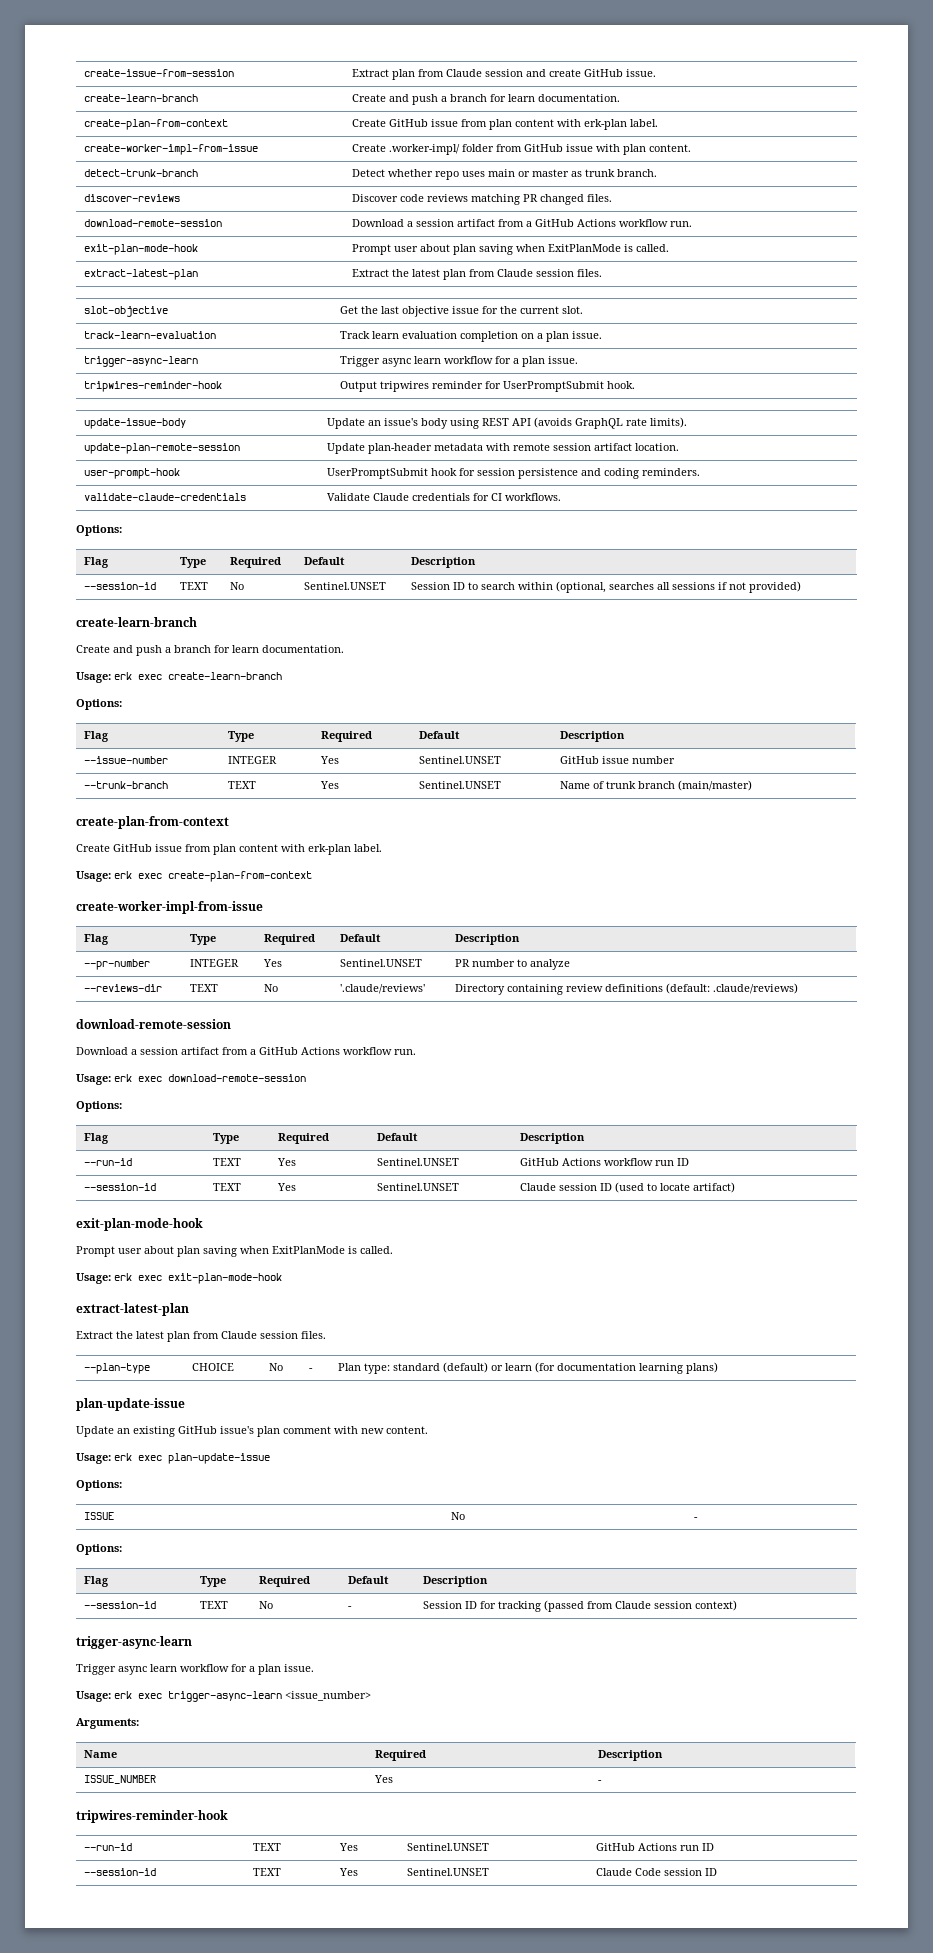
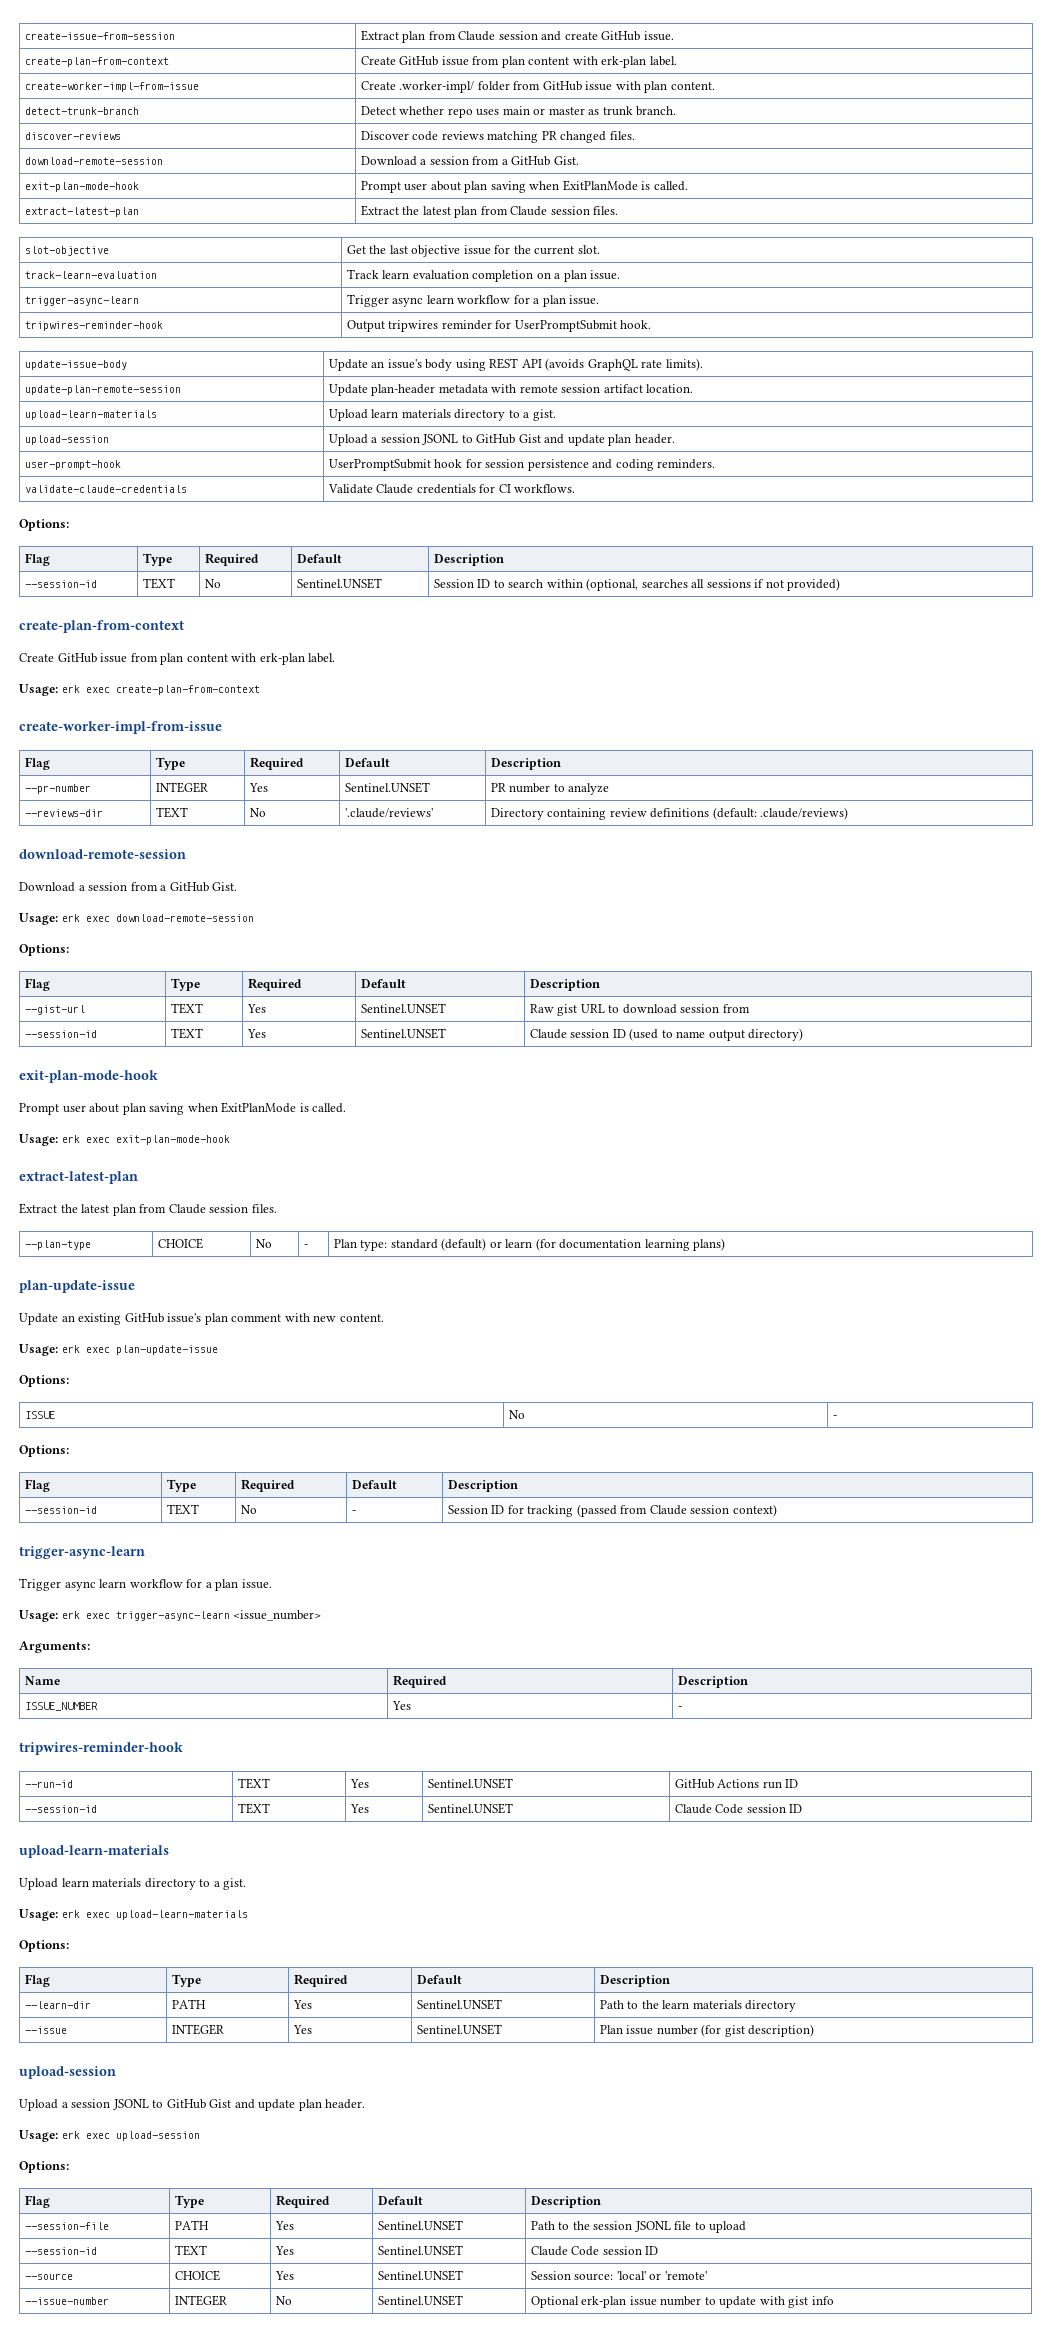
[84,94,199,102] [352,94,621,105] // create-learn-branch | Create and push a branch for learn documentation. -> (674, 36) none
[457,219,693,227] artifact from a GitHub Actions workflow run. -> [472,156,579,166] from a GitHub Gist.
(680, 447) none -> [24,410,157,420] [328,409,556,421] [24,435,109,445] [328,434,675,446] // upload-learn-materials | Upload learn materials directory to a gist. // upload-session | Upload a session JSONL to GitHub Gist and update plan header.
[76,617,197,627] [76,645,344,656] [76,672,282,683] [76,699,122,710] [84,731,110,742] [228,731,255,742] [321,731,373,742] [419,731,461,739] [560,731,626,742] [84,756,169,764] [228,756,278,764] [320,756,340,764] [419,756,502,764] [560,756,676,764] [84,781,169,789] [228,781,257,789] [320,781,340,789] [419,781,502,789] [560,780,753,791] // create-learn-branch // Create and push a branch for learn documentation. // Usage: erk exec create-learn-branch // Options: // Flag | Type | Required | Default | Description // --issue-number | INTEGER | Yes | Sentinel.UNSET | GitHub issue number // --trunk-branch | TEXT | Yes | Sentinel.UNSET | Name of trunk branch (main/master) -> (841, 584) none
[181,1047,416,1055] artifact from a GitHub Actions workflow run. -> [130,882,238,892] from a GitHub Gist.
[84,1158,133,1166] [213,1158,242,1166] [277,1158,297,1166] [377,1158,460,1166] [520,1158,690,1166] --run-id | TEXT | Yes | Sentinel.UNSET | GitHub Actions workflow run ID -> [24,1005,85,1015] [170,1003,203,1014] [246,1004,266,1013] [360,1003,446,1014] [529,1004,750,1016] --gist-url | TEXT | Yes | Sentinel.UNSET | Raw gist URL to download session from
[660,1182,736,1193] locate artifact) -> [676,1028,804,1041] name output directory)
(718, 1872) none -> [19,1845,169,1858] [19,1878,247,1890] [19,1909,248,1921] [19,1940,69,1952] [24,1974,50,1987] [171,1974,201,1987] [293,1974,348,1987] [416,1975,462,1984] [599,1975,670,1987] [24,2001,91,2009] [171,1999,206,2009] [292,2000,312,2009] [416,1999,502,2010] [599,2000,797,2012] [24,2026,67,2034] [171,2024,224,2035] [292,2025,312,2034] [416,2024,502,2035] [599,2024,815,2037] [19,2066,116,2079] [19,2099,366,2111] [19,2130,200,2142] [19,2161,69,2173] [24,2195,50,2208] [174,2195,204,2208] [275,2195,330,2208] [377,2196,423,2205] [530,2196,601,2208] [24,2222,109,2230] [174,2220,209,2230] [274,2221,294,2230] [377,2220,463,2231] [530,2221,747,2233] [24,2247,97,2255] [174,2245,207,2256] [274,2246,294,2255] [377,2245,463,2256] [530,2246,659,2256] [24,2273,73,2280] [174,2270,220,2281] [274,2271,294,2280] [377,2270,463,2281] [530,2271,707,2281] [24,2297,109,2305] [174,2295,227,2306] [275,2296,292,2305] [377,2295,463,2306] [530,2296,834,2308] // upload-learn-materials // Upload learn materials directory to a gist. // Usage: erk exec upload-learn-materials // Options: // Flag | Type | Required | Default | Description // --learn-dir | PATH | Yes | Sentinel.UNSET | Path to the learn materials directory // --issue | INTEGER | Yes | Sentinel.UNSET | Plan issue number (for gist description) // upload-session // Upload a session JSONL to GitHub Gist and update plan header. // Usage: erk exec upload-session // Options: // Flag | Type | Required | Default | Description // --session-file | PATH | Yes | Sentinel.UNSET | Path to the session JSONL file to upload // --session-id | TEXT | Yes | Sentinel.UNSET | Claude Code session ID // --source | CHOICE | Yes | Sentinel.UNSET | Session source: 'local' or 'remote' // --issue-number | INTEGER | No | Sentinel.UNSET | Optional erk-plan issue number to update with gist info

